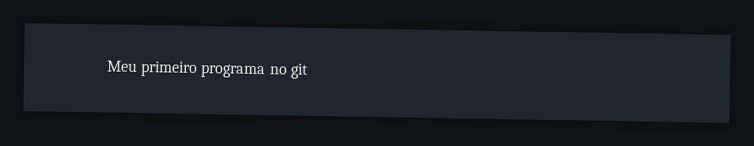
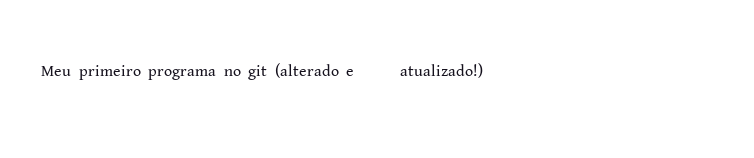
(309, 71) none -> [274,63,483,78] (alterado e atualizado!)

